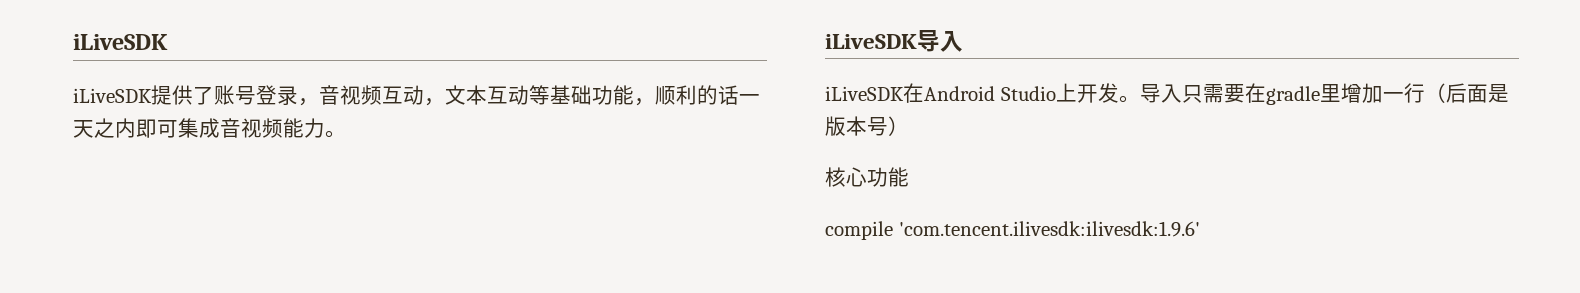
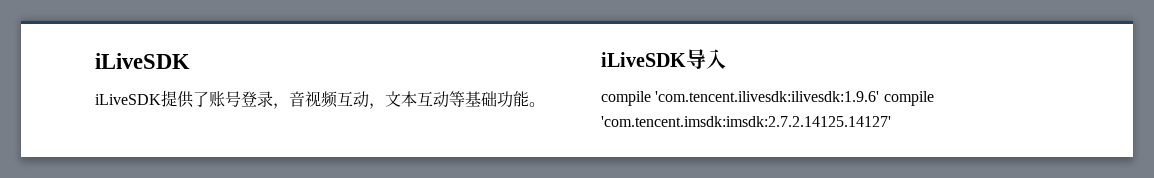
[634,85,760,106] [73,118,346,138] [825,30,963,52] [825,83,1509,105] [825,116,909,136] [825,167,909,187] ，顺利的话一天之内即可集成音视频能力。 // iLiveSDK导入 // iLiveSDK在Android Studio上开发。导入只需要在gradle里增加一行（后面是版本号） // 核心功能 -> [529,102,545,107] [601,49,726,69] 。 // iLiveSDK导入
(1200, 229) none -> [883,91,934,106] [601,116,891,127] compile 'com.tencent.imsdk:imsdk:2.7.2.14125.14127'

